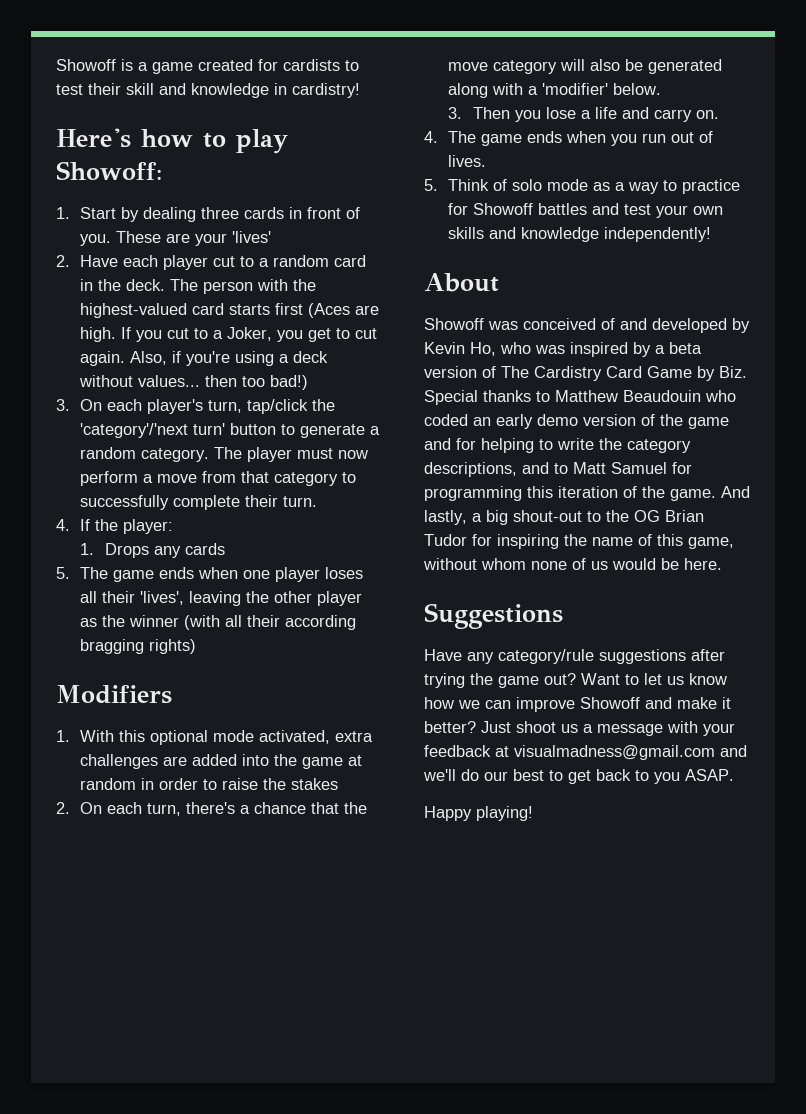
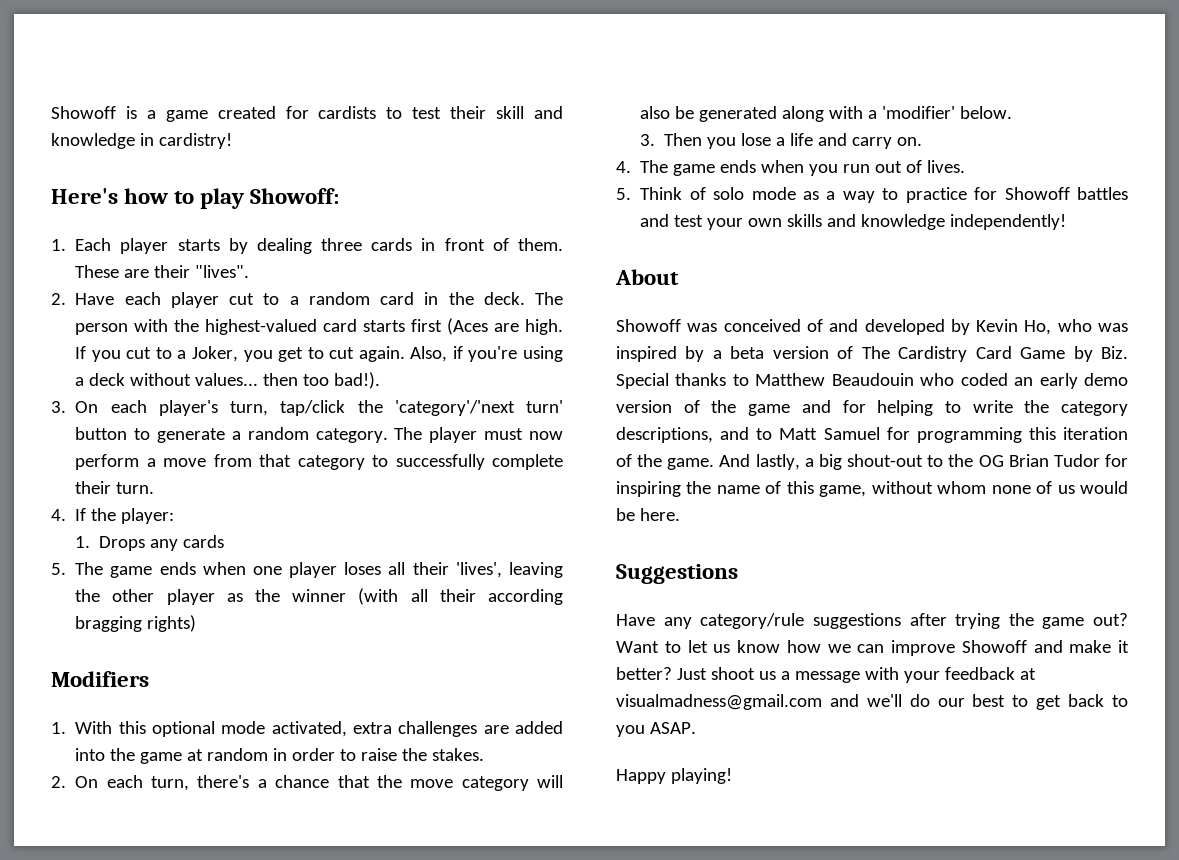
[80,207,117,219] Start -> [75,238,220,254] Each player starts
[80,234,112,246] you. -> [518,238,564,251] them.
[195,231,272,246] your 'lives' -> [154,265,250,278] their "lives".
[270,375,309,390] bad!) -> [334,372,381,389] bad!).
[291,778,339,790] stakes -> [432,748,485,761] stakes.

